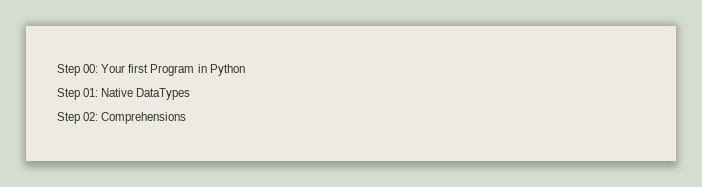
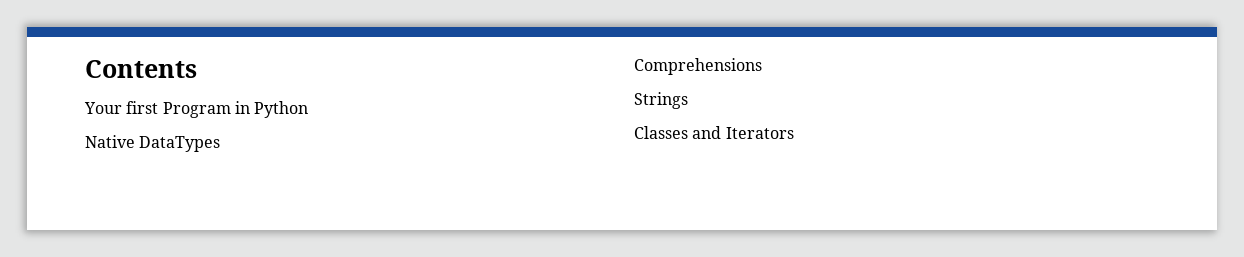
[57,64,99,76] Step 00: -> [85,60,197,78] Contents //
[57,88,99,100] Step 01: -> (309, 109) none
[57,112,99,124] Step 02: -> (221, 144) none
(187, 118) none -> [634,92,688,109] [634,126,794,139] // Strings // Classes and Iterators

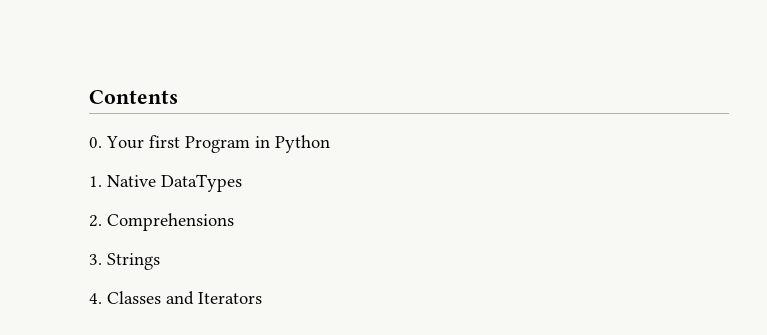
(197, 69) none -> [89,137,102,148] 0.
(309, 109) none -> [89,176,102,187] 1.
(221, 144) none -> [89,215,102,227] 2.
(762, 66) none -> [89,254,102,265] 3.
(688, 100) none -> [89,293,102,304] 4.

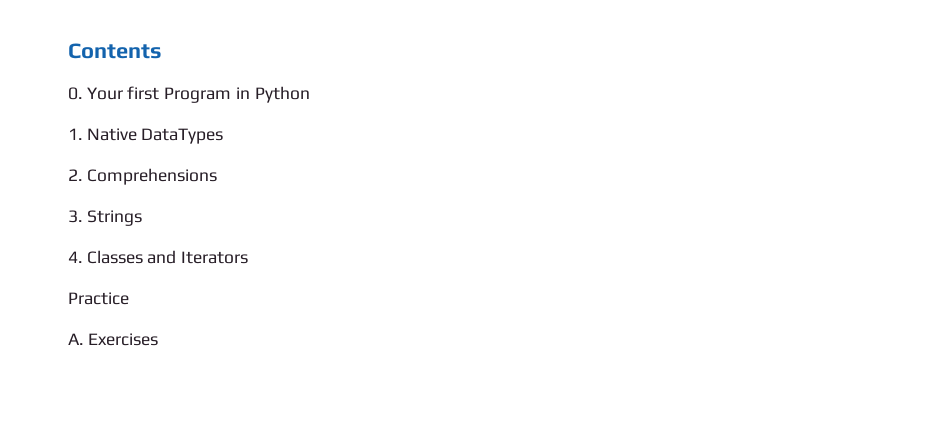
(262, 298) none -> [68,292,129,305] [68,333,158,346] // Practice // A. Exercises

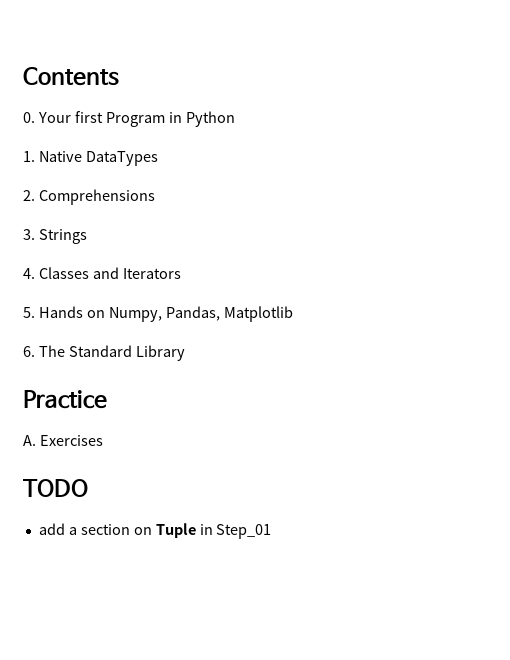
[68,292,129,305] [68,333,158,346] Practice // A. Exercises -> [23,306,293,322] [23,345,185,361] [23,390,107,409] [23,435,103,446] [23,479,88,497] [38,523,272,539] 5. Hands on Numpy, Pandas, Matplotlib // 6. The Standard Library // Practice // A. Exercises // TODO // add a section on Tuple in Step_01

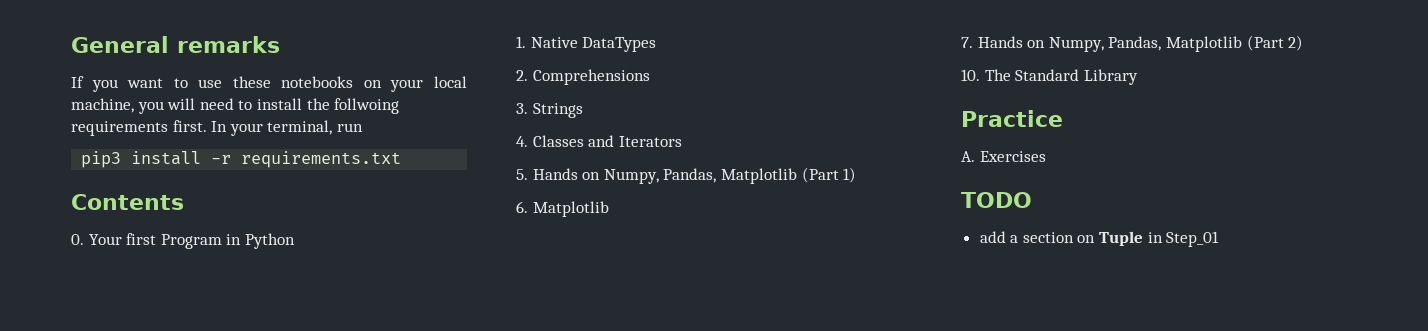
(23, 76) none -> [71,36,280,53] [71,76,467,92] [71,98,400,114] [71,120,363,136] [81,151,402,168] General remarks // If you want to use these notebooks on your local machine, you will need to install the follwoing requirements first. In your terminal, run // pip3 install -r requirements.txt //
(293, 314) none -> [801,167,857,183] (Part 1)
(35, 351) none -> [532,201,609,217] [961,35,1304,52] [961,69,980,81] Matplotlib // 7. Hands on Numpy, Pandas, Matplotlib (Part 2) // 10.

